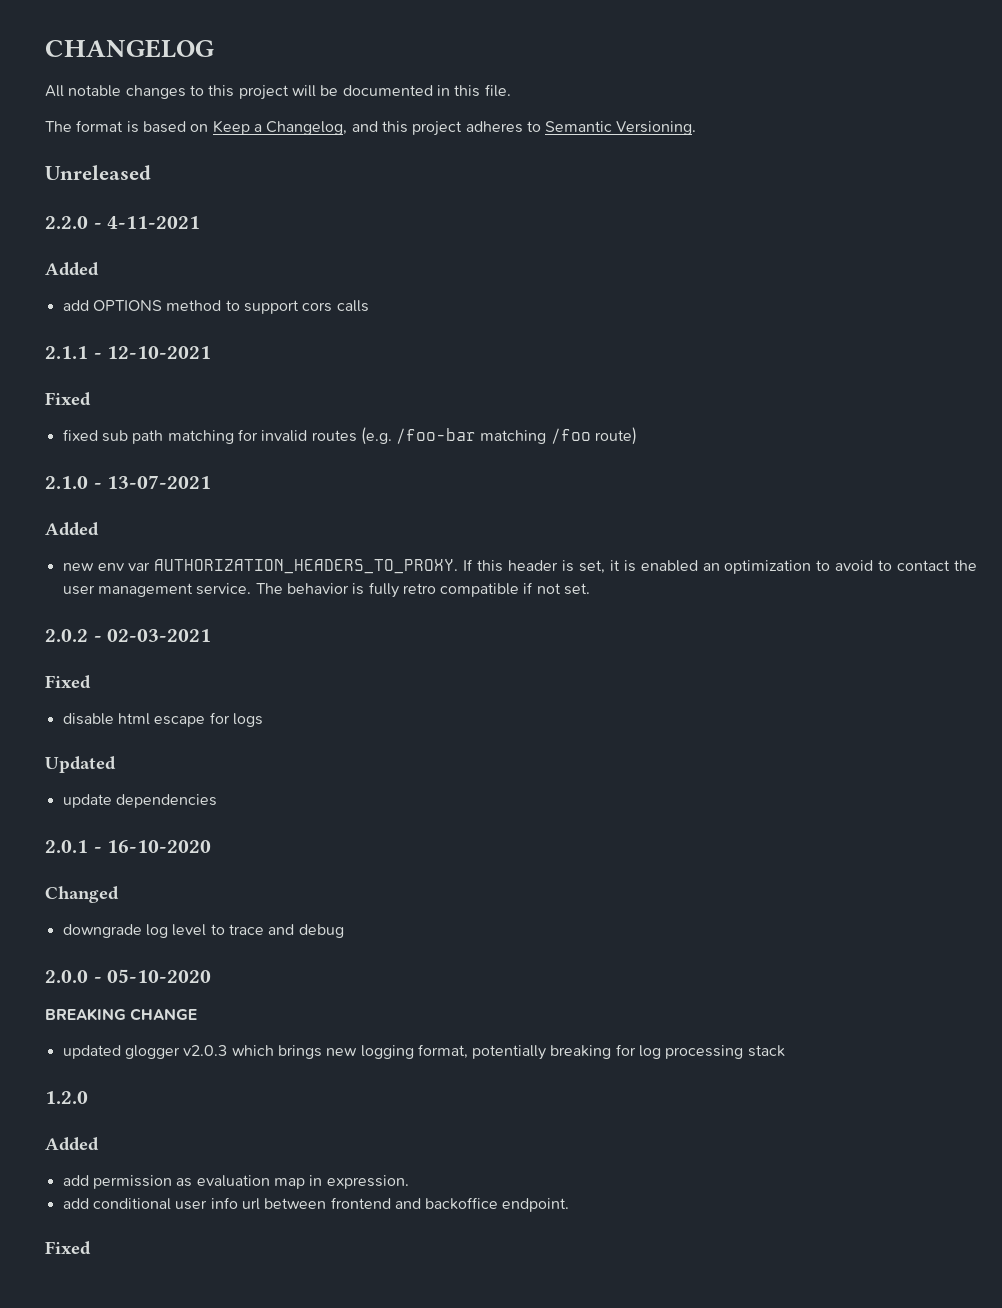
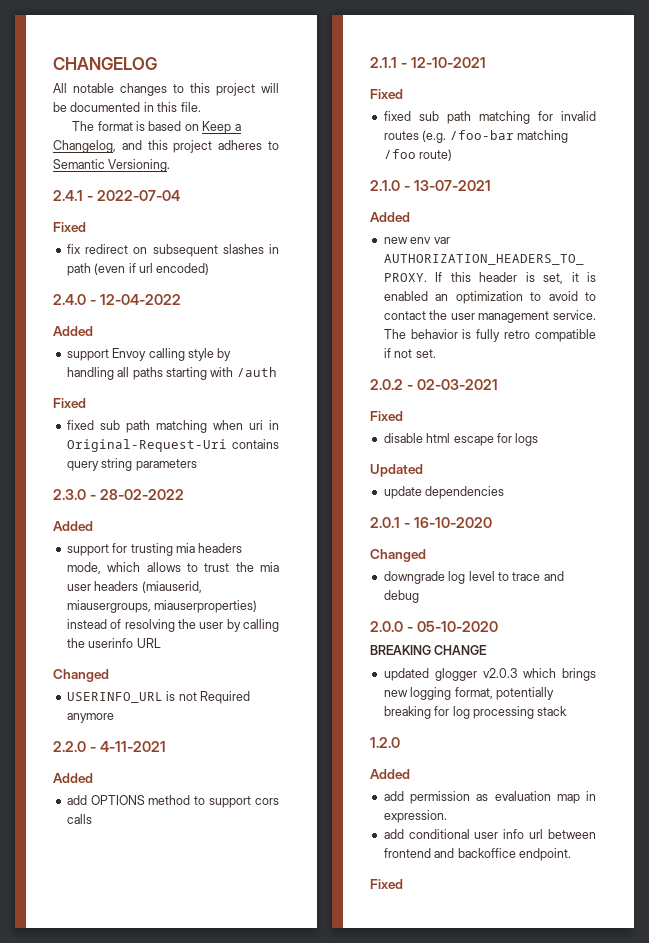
[45,165,151,180] Unreleased -> [53,190,180,201] [53,222,86,232] [66,244,279,257] [66,263,210,276] [53,294,181,305] [53,326,93,336] [66,348,232,361] [66,367,277,380] [53,398,86,408] [66,420,279,433] [66,439,279,452] [66,458,197,471] [53,489,184,500] [53,521,93,531] [66,543,243,556] [66,562,279,574] [66,581,202,593] [66,600,258,613] [66,619,279,632] [66,638,161,648] [53,669,109,682] [66,691,250,704] [66,713,114,723] 2.4.1 - 2022-07-04 // Fixed // fix redirect on subsequent slashes in path (even if url encoded) // 2.4.0 - 12-04-2022 // Added // support Envoy calling style by handling all paths starting with /auth // Fixed // fixed sub path matching when uri in Original-Request-Uri contains query string parameters // 2.3.0 - 28-02-2022 // Added // support for trusting mia headers mode, which allows to trust the mia user headers (miauserid, miausergroups, miauserproperties) instead of resolving the user by calling the userinfo URL // Changed // USERINFO_URL is not Required anymore

